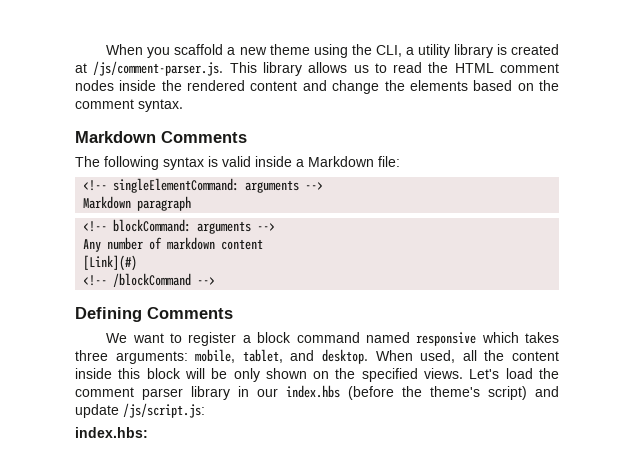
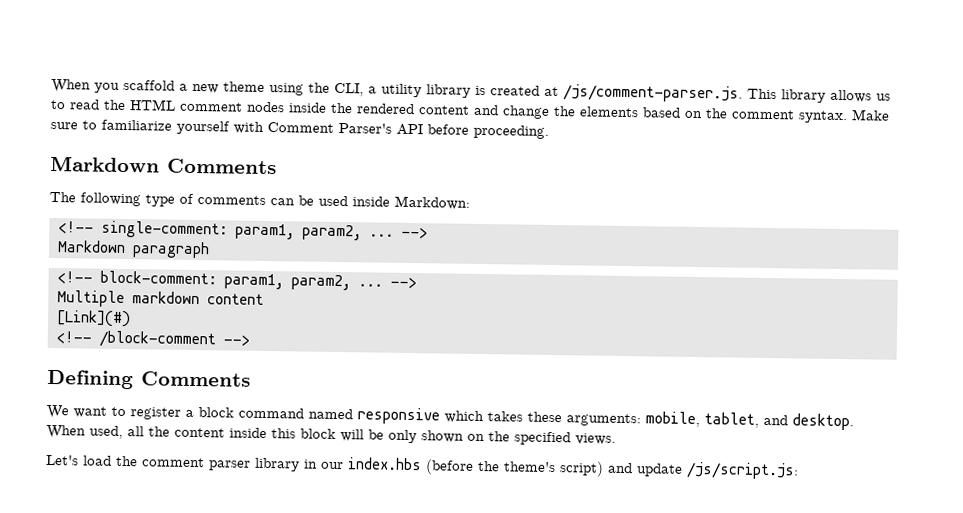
[75,131,247,143] [75,156,400,170] [83,178,324,193] [83,196,192,211] [83,219,276,234] [83,237,163,252] // Markdown Comments // The following syntax is valid inside a Markdown file: // <!-- singleElementCommand: arguments --> // Markdown paragraph // <!-- blockCommand: arguments --> // Any number of -> [851,109,890,121] [50,119,549,139] [50,155,277,175] [49,191,470,210] [58,220,428,241] [58,240,210,259] [57,270,417,291] [57,290,125,308] Make sure to familiarize yourself with Comment Parser's API before proceeding. // Markdown Comments // The following type of comments can be used inside Markdown: // <!-- single-comment: param1, param2, ... --> // Markdown paragraph // <!-- block-comment: param1, param2, ... --> // Multiple
[113,273,192,287] /blockCommand -> [99,330,216,349] /block-comment
[75,350,108,361] three -> [527,411,562,423] these
(464, 373) none -> (616, 439) //
[75,427,148,438] // index.hbs: -> (799, 470) none

